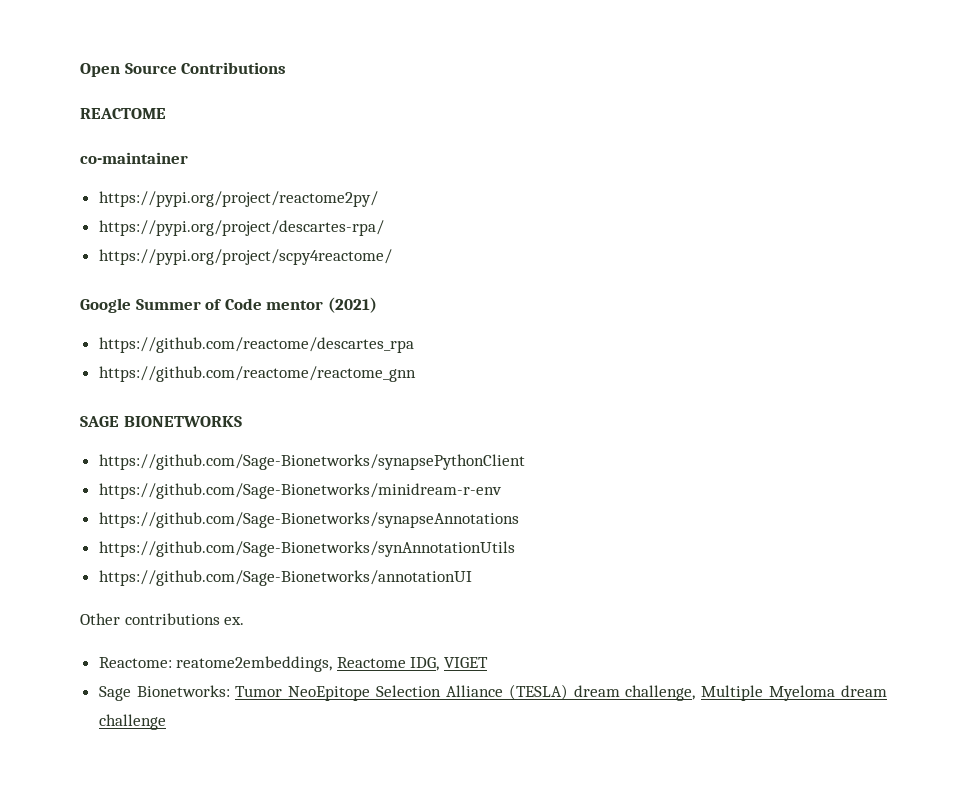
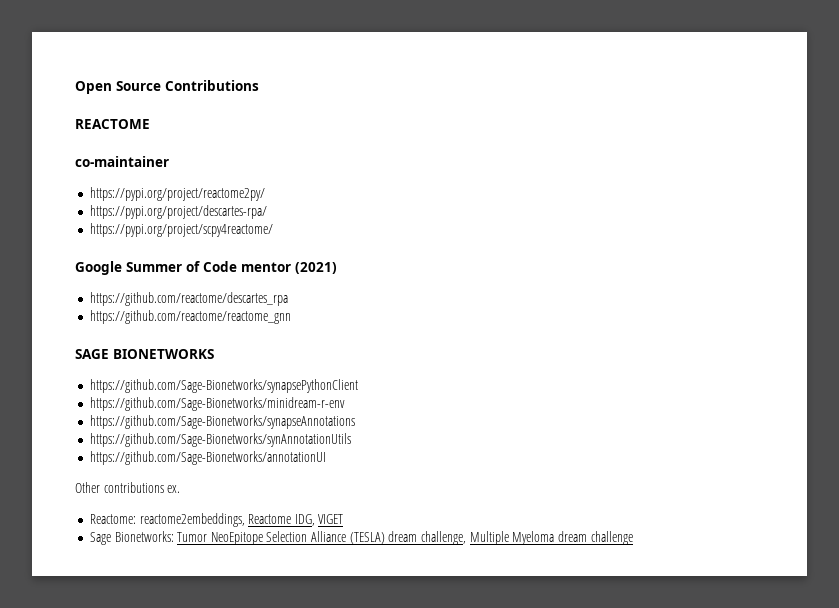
[176,656,333,672] reatome2embeddings, -> [139,513,245,527] reactome2embeddings,

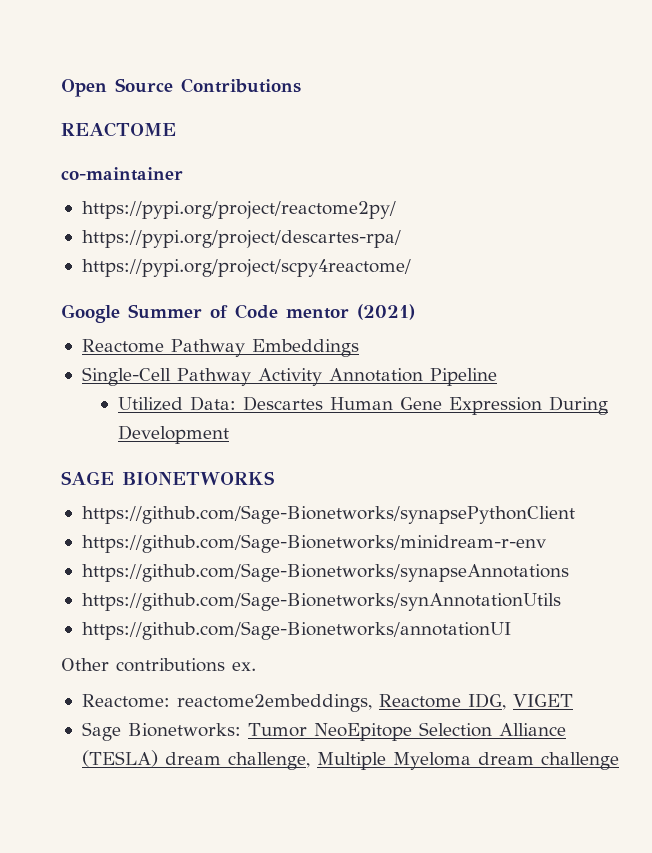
[89,292,288,306] [89,310,291,324] https://github.com/reactome/descartes_rpa // https://github.com/reactome/reactome_gnn -> [81,339,359,357] [81,367,497,386] [117,396,608,415] [117,425,229,444] Reactome Pathway Embeddings // Single-Cell Pathway Activity Annotation Pipeline // Utilized Data: Descartes Human Gene Expression During Development

